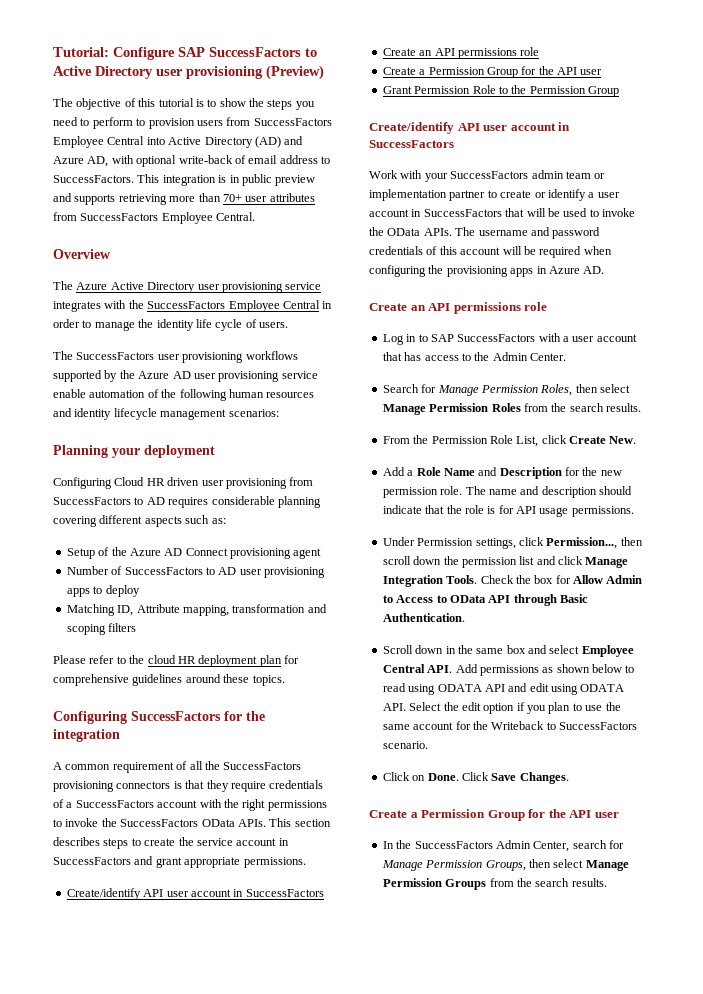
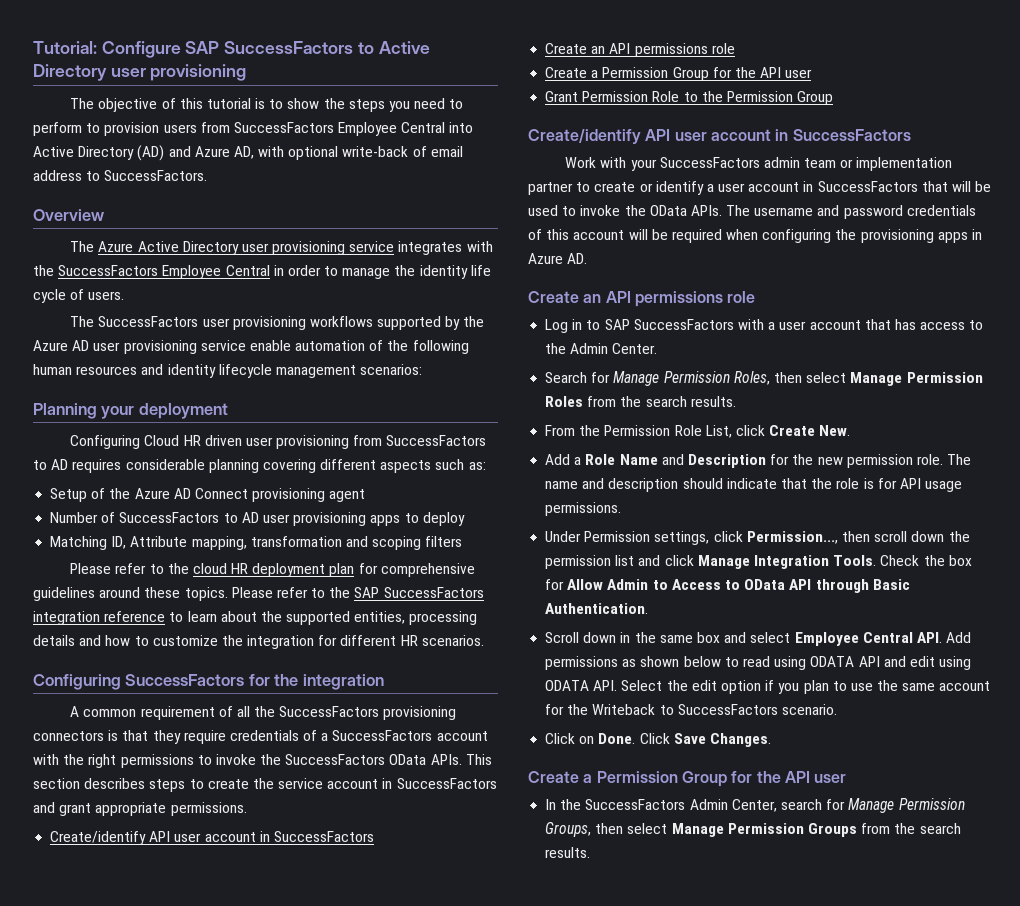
[266,65,324,80] (Preview) -> (247, 72) none
[137,174,316,186] [53,193,315,205] [53,212,256,224] This integration is in public preview and supports retrieving more than 70+ user attributes from SuccessFactors Employee Central. -> (208, 175) none
(285, 680) none -> [231,587,484,598] [33,611,478,625] [33,635,484,649] Please refer to the SAP SuccessFactors integration reference to learn about the supported entities, processing details and how to customize the integration for different HR scenarios.

